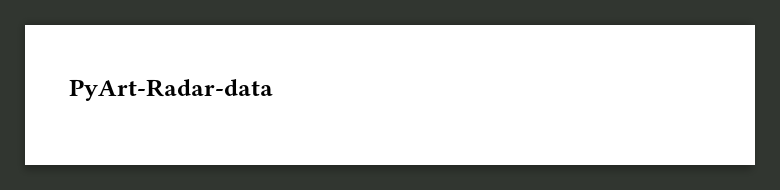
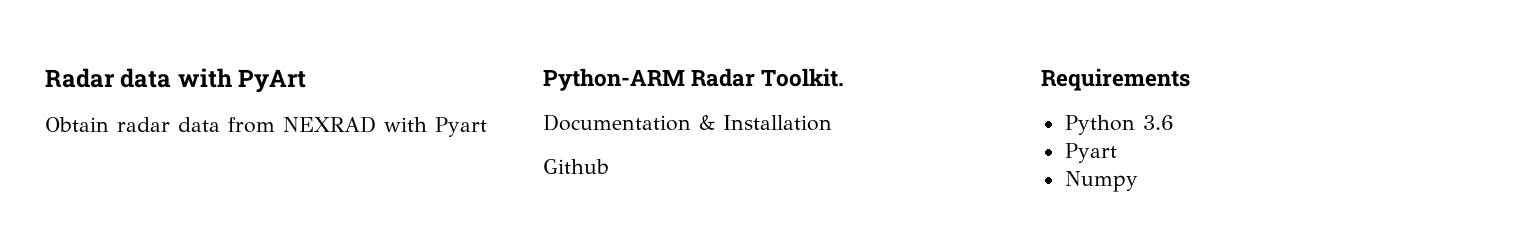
[69,79,273,101] PyArt-Radar-data -> [45,68,307,93] [45,116,487,137] [543,68,845,91] [543,114,832,131] [543,159,609,174] [1041,68,1190,91] [1064,115,1174,135] [1064,143,1117,163] [1064,171,1138,192] Radar data with PyArt // Obtain radar data from NEXRAD with Pyart // Python-ARM Radar Toolkit. // Documentation & Installation // Github // Requirements // Python 3.6 // Pyart // Numpy

